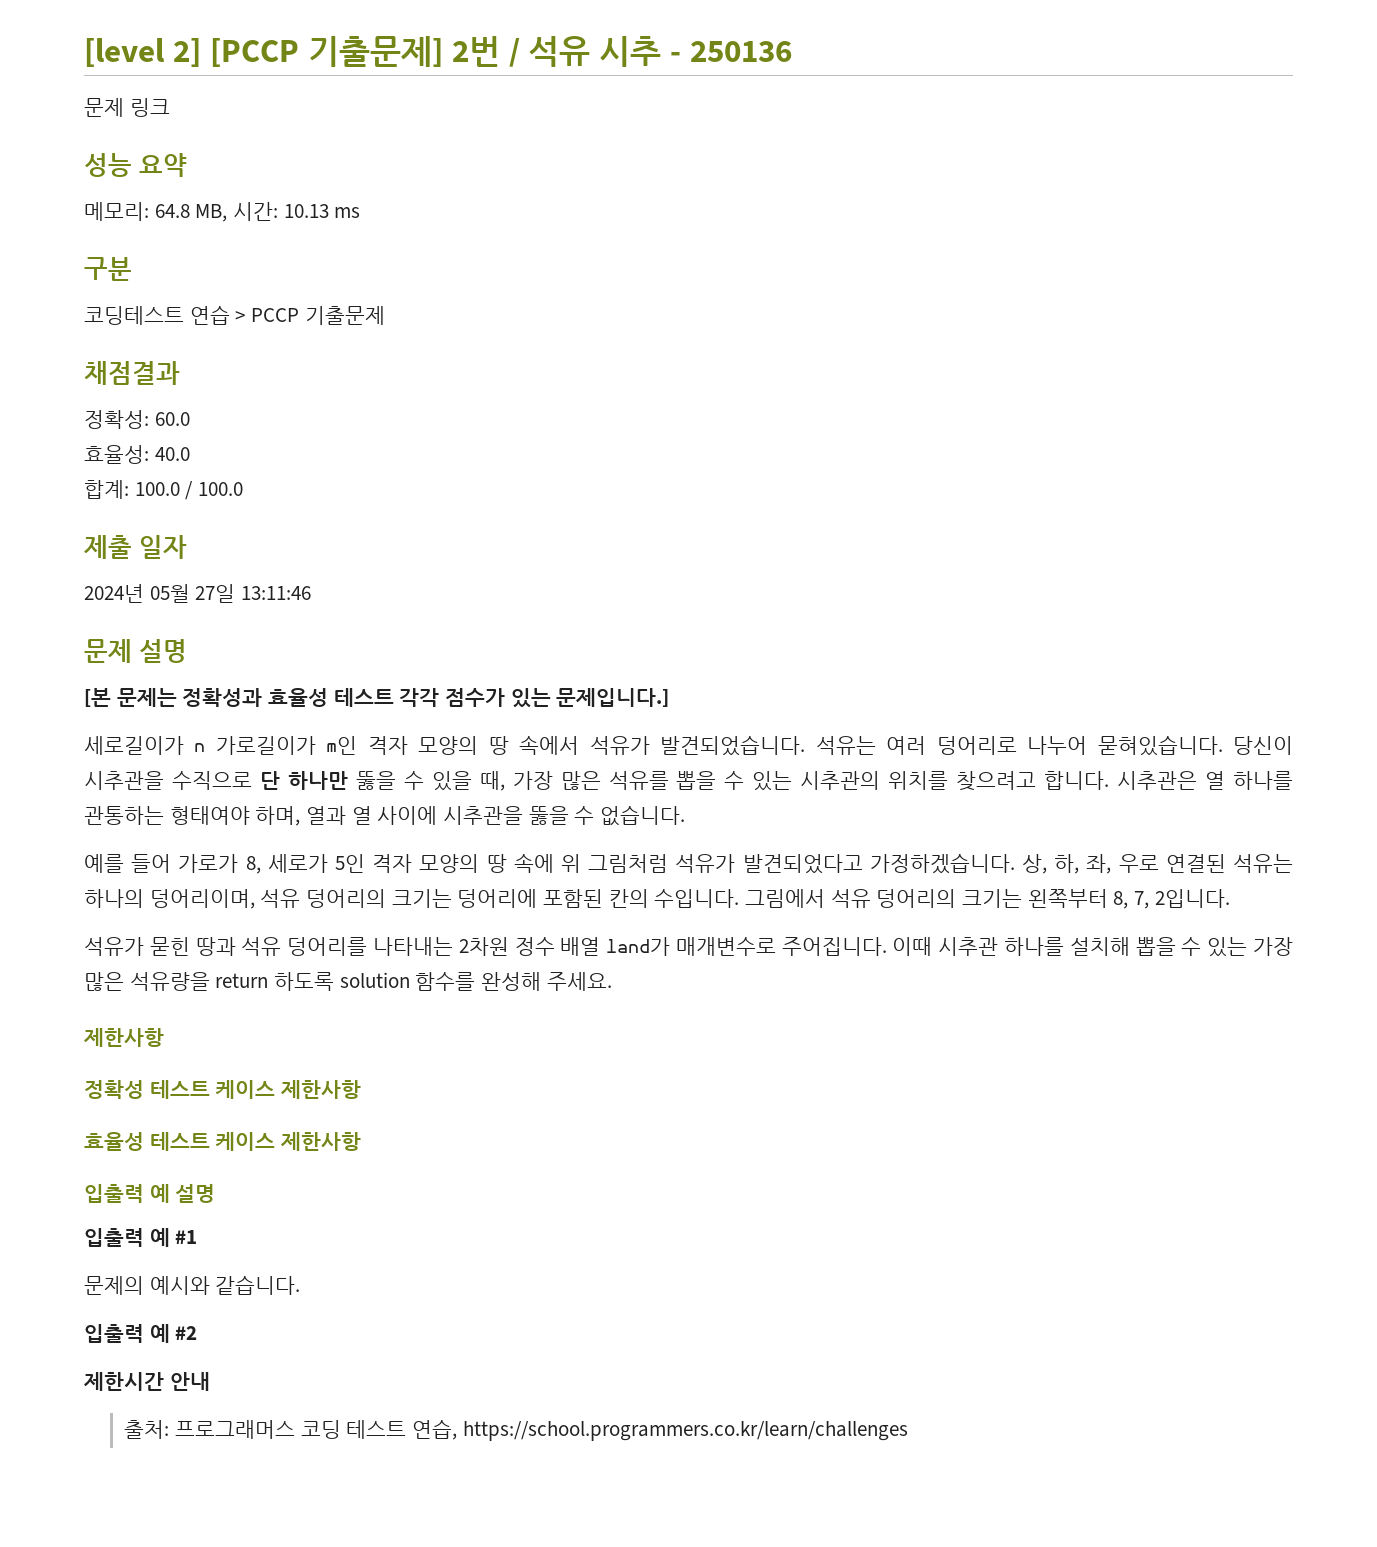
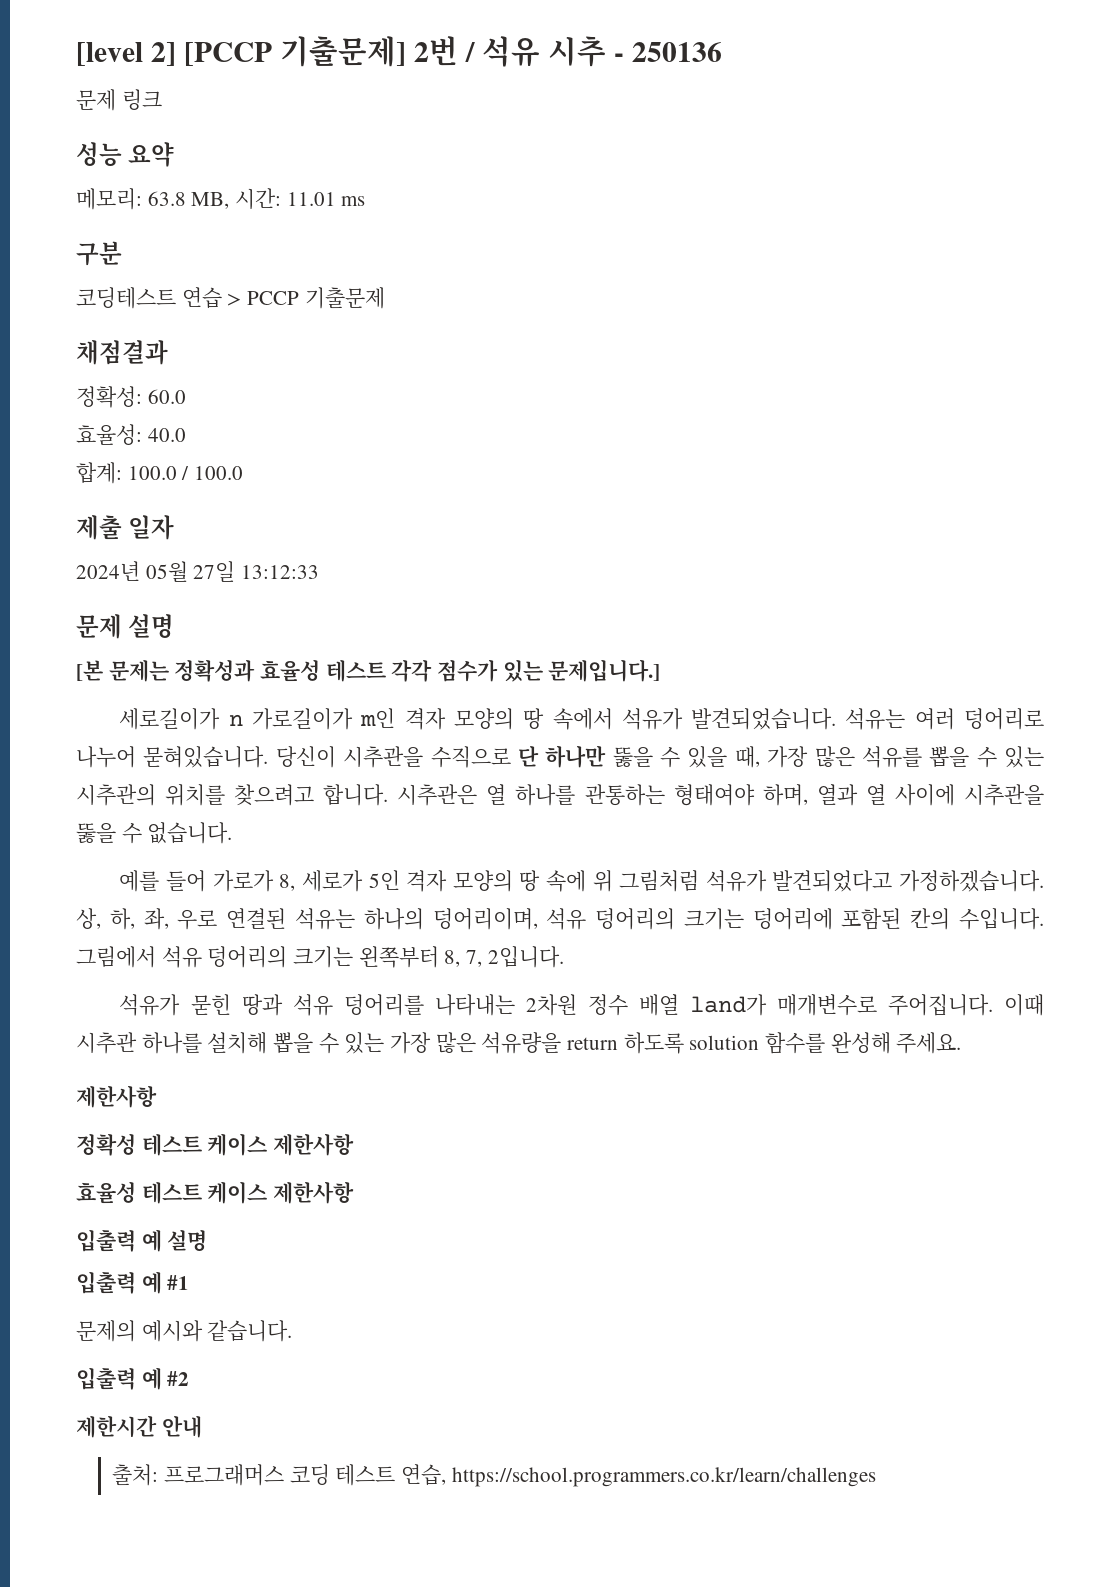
[154,204,190,218] 64.8 -> [147,191,186,206] 63.8
[283,204,329,218] 10.13 -> [286,192,336,206] 11.01
[241,586,312,600] 13:11:46 -> [241,565,320,579] 13:12:33

